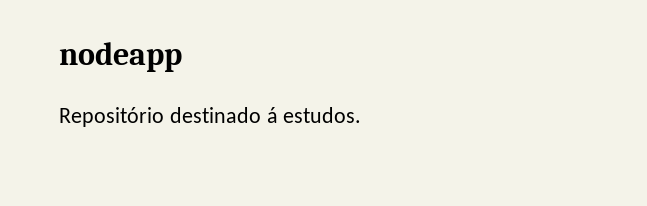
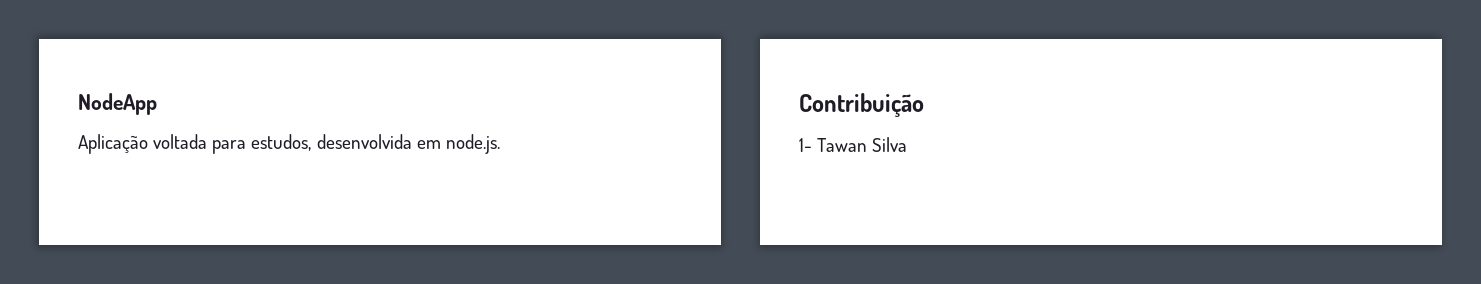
[59,42,182,72] [59,107,362,127] nodeapp // Repositório destinado á estudos. -> [78,93,157,115] [78,134,500,154] [799,93,924,117] [799,137,908,152] NodeApp // Aplicação voltada para estudos, desenvolvida em node.js. // Contribuição // 1- Tawan Silva

